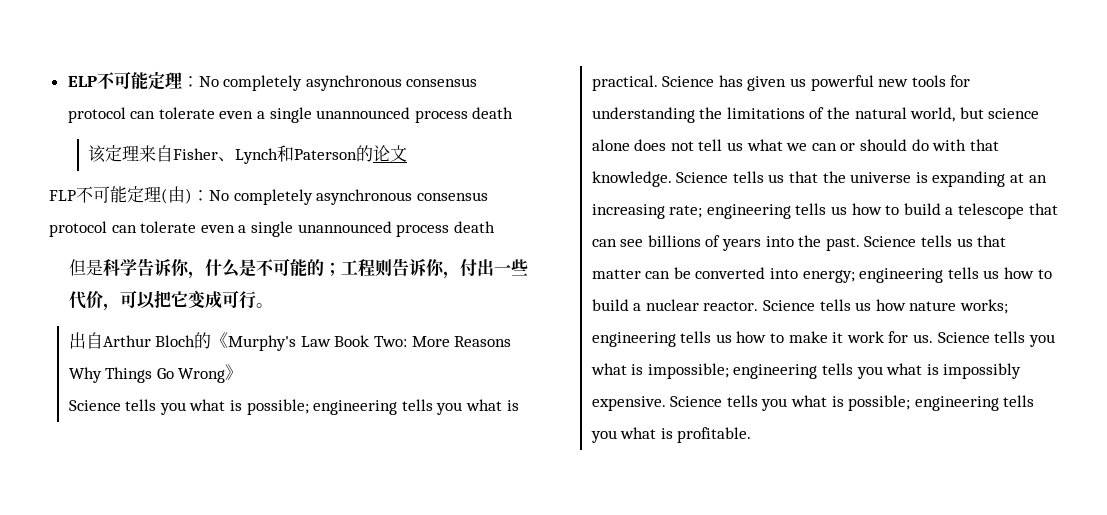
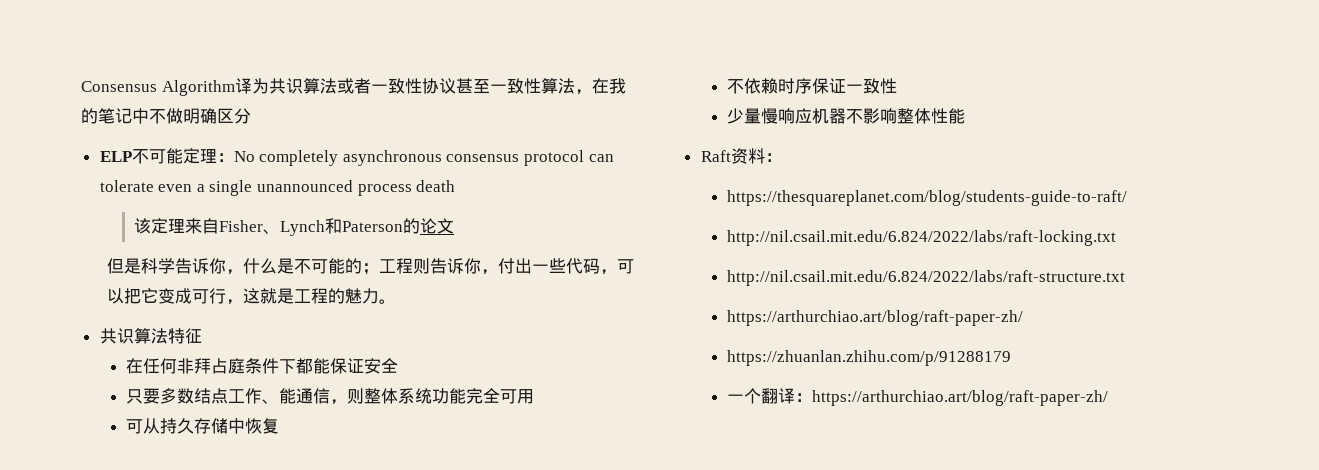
(67, 81) none -> [81,78,626,96] [81,108,251,124] Consensus Algorithm译为共识算法或者一致性协议甚至一致性算法，在我的笔记中不做明确区分 //
[49,186,488,205] [49,221,495,237] // FLP不可能定理(由)：No completely asynchronous consensus protocol can tolerate even a single unannounced process death -> (454, 226) none
[85,291,103,308] 价 -> [583,258,601,274] 码
[255,303,273,308] [68,332,512,351] [68,364,243,383] [68,399,519,415] [591,75,971,91] [591,107,1040,123] [591,139,999,151] [591,171,1047,187] [591,203,1058,219] [591,235,1007,251] [591,267,1052,283] [591,299,1009,314] [591,331,1055,347] [590,363,1022,379] [591,395,1035,411] [590,427,752,443] 。 // 出自Arthur Bloch的《Murphy's Law Book Two: More Reasons Why Things Go Wrong》 // Science tells you what is possible; engineering tells you what is practical. Science has given us powerful new tools for understanding the limitations of the natural world, but science alone does not tell us what we can or should do with that knowledge. Science tells us that the universe is expanding at an increasing rate; engineering tells us how to build a telescope that can see billions of years into the past. Science tells us that matter can be converted into energy; engineering tells us how to build a nuclear reactor. Science tells us how nature works; engineering tells us how to make it work for us. Science tells you what is impossible; engineering tells you what is impossibly expensive. Science tells you what is possible; engineering tells you what is profitable. -> [226,288,397,305] [99,328,202,344] [126,358,399,374] [126,388,535,405] [126,418,280,434] [727,78,898,94] [727,108,966,124] [700,148,782,164] [727,190,1128,206] [727,230,1117,246] [727,270,1126,286] [727,310,1024,326] [727,350,1012,366] [727,388,1109,406] ，这就是工程的魅力。 // 共识算法特征 // 在任何非拜占庭条件下都能保证安全 // 只要多数结点工作、能通信，则整体系统功能完全可用 // 可从持久存储中恢复 // 不依赖时序保证一致性 // 少量慢响应机器不影响整体性能 // Raft资料： // https://thesquareplanet.com/blog/students-guide-to-raft/ // http://nil.csail.mit.edu/6.824/2022/labs/raft-locking.txt // http://nil.csail.mit.edu/6.824/2022/labs/raft-structure.txt // https://arthurchiao.art/blog/raft-paper-zh/ // https://zhuanlan.zhihu.com/p/91288179 // 一个翻译：https://arthurchiao.art/blog/raft-paper-zh/

